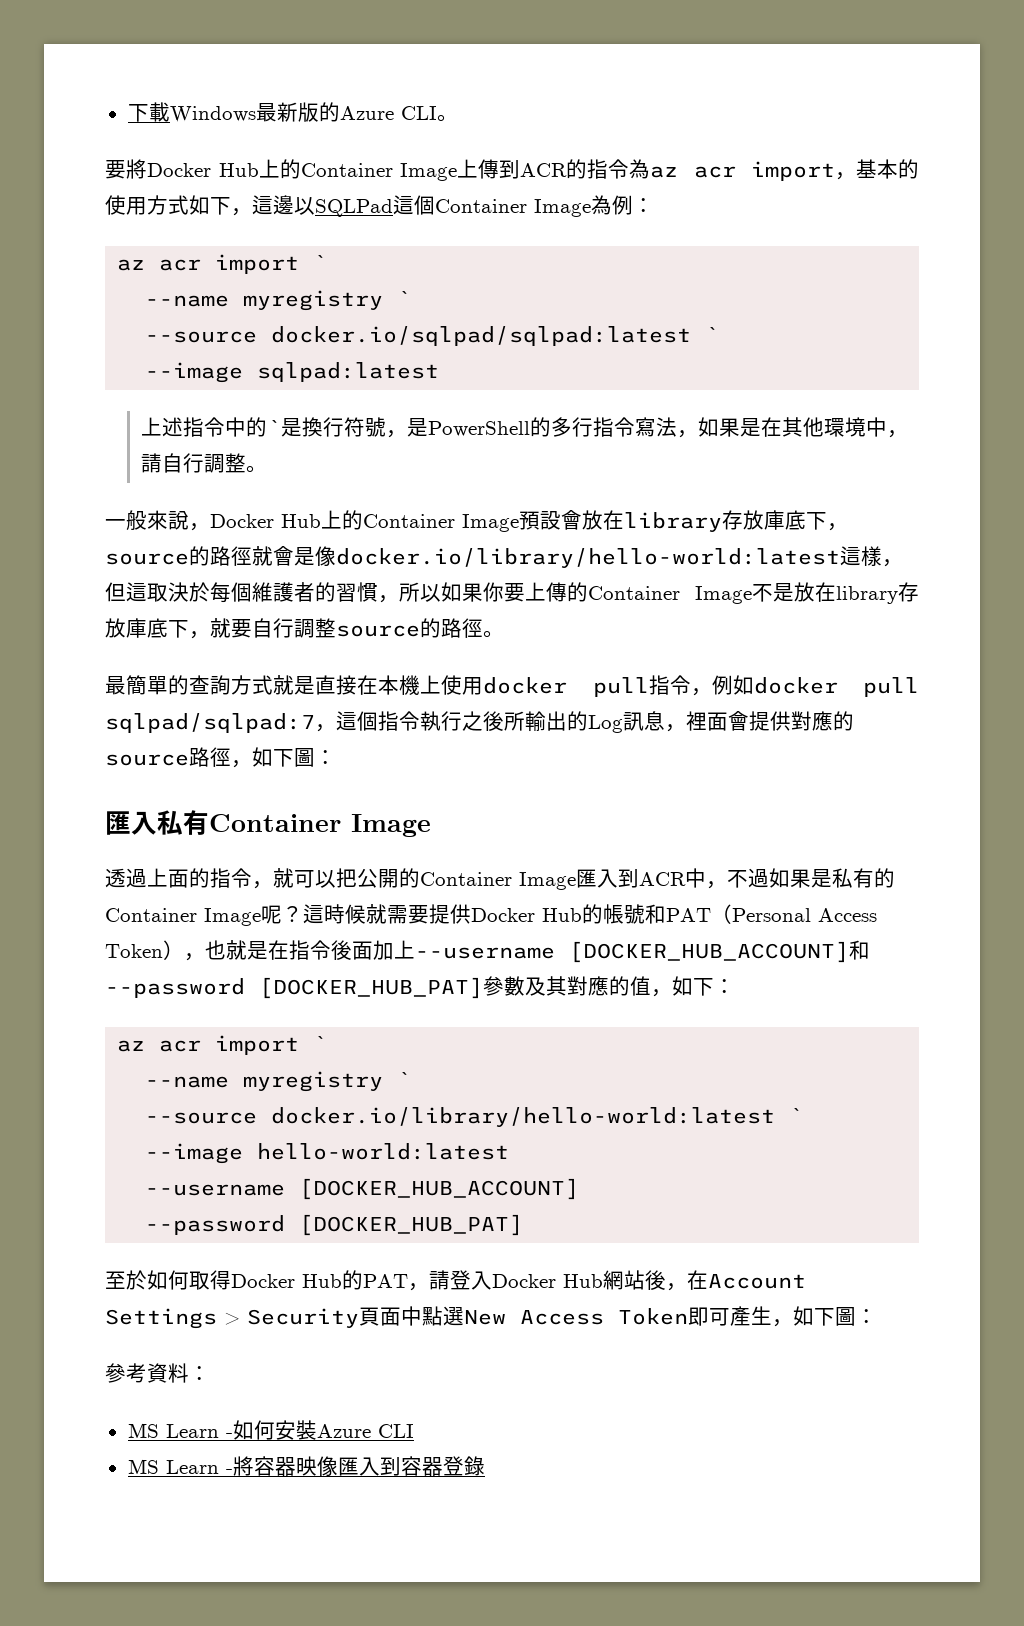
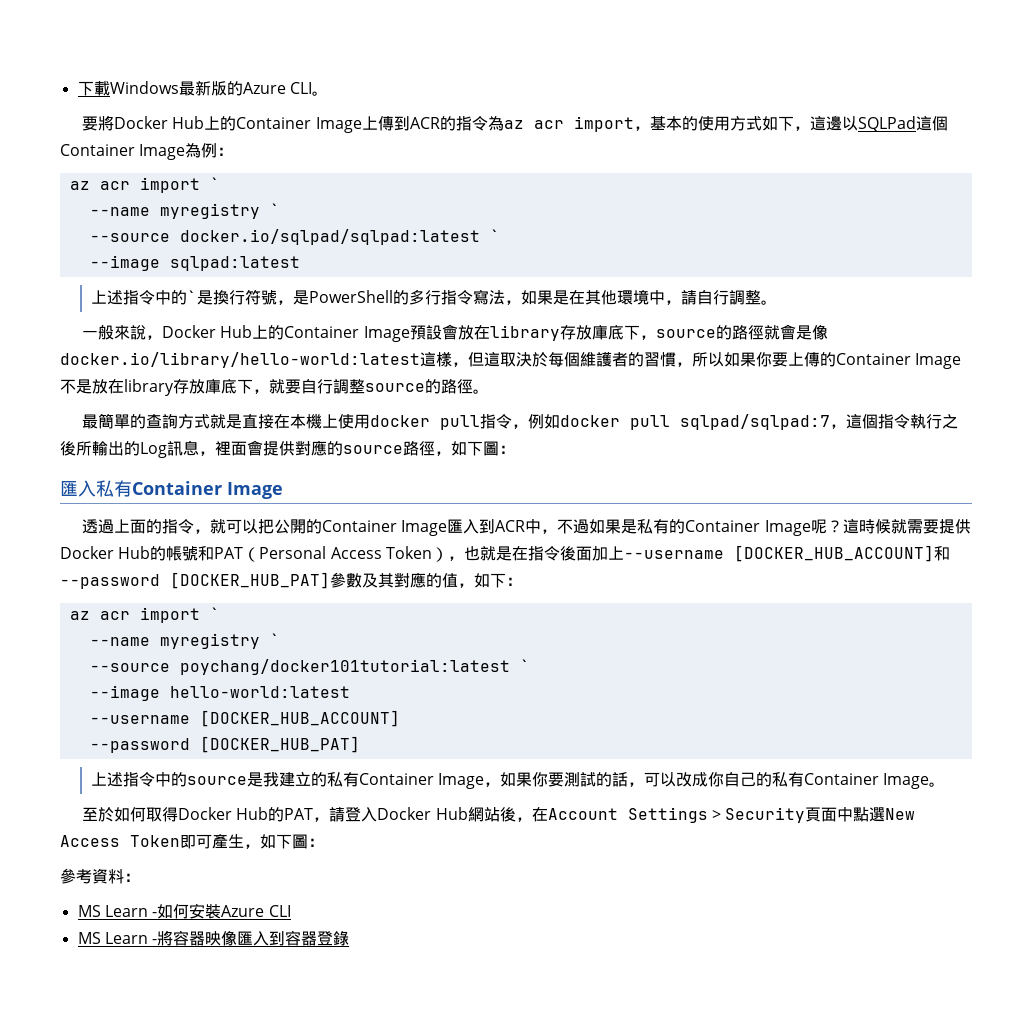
[271,1107,776,1127] docker.io/library/hello-world:latest -> [179,659,510,675] poychang/docker101tutorial:latest
(524, 1225) none -> [90,772,946,789] // 上述指令中的source是我建立的私有Container Image，如果你要測試的話，可以改成你自己的私有Container Image。

